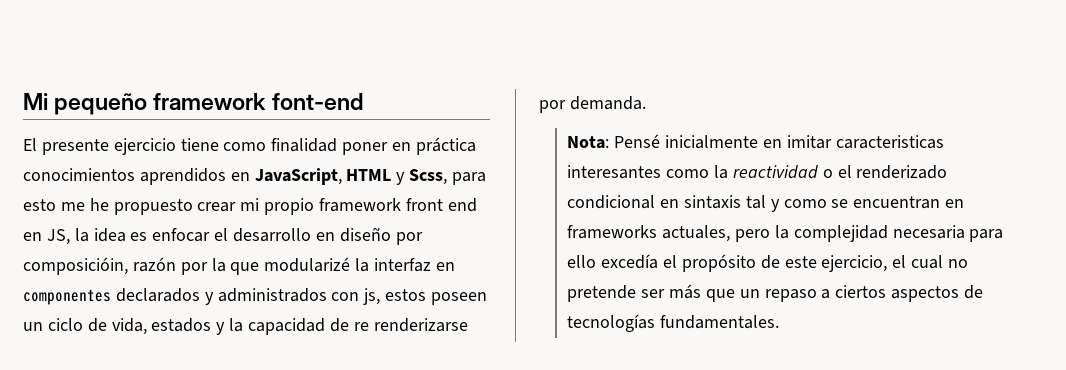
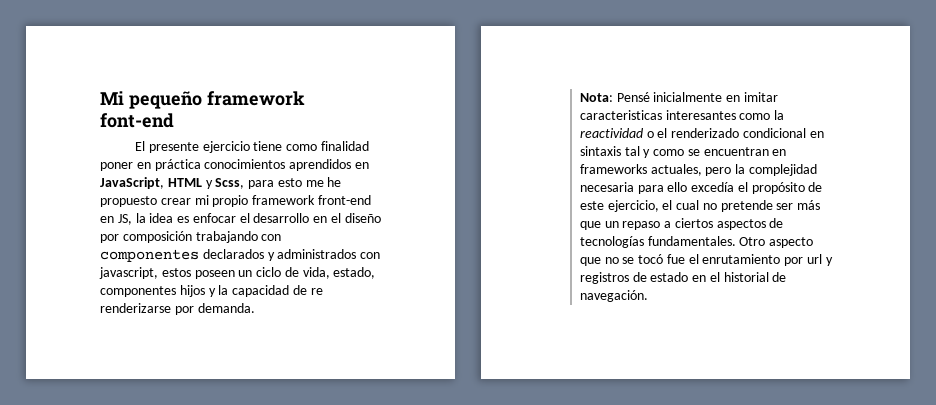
[405,198,477,212] front end -> [317,195,371,205] front-end
(335, 236) none -> [331,213,342,223] el
[23,257,455,275] composicióin, razón por la que modularizé la interfaz en -> [122,231,282,243] composición trabajando con
[363,288,381,305] js, -> [99,267,158,279] javascript,
[151,318,212,332] estados -> [333,267,376,279] [100,285,205,297] estado, componentes hijos
(780, 322) none -> [739,237,814,248] [579,254,833,266] [579,272,787,284] [579,290,648,302] Otro aspecto que no se tocó fue el enrutamiento por url y registros de estado en el historial de navegación.

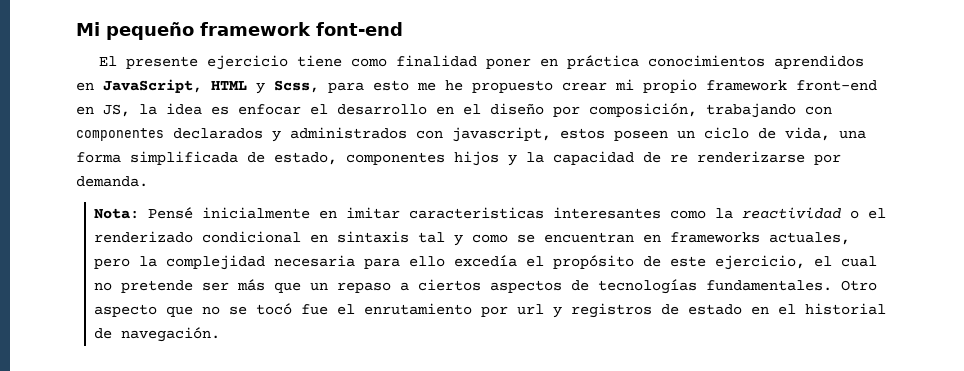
[122,231,192,243] composición -> [589,103,697,117] composición,
(330, 273) none -> [839,130,866,139] [76,151,265,165] una forma simplificada de

